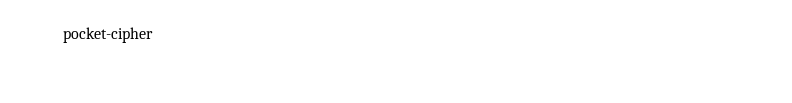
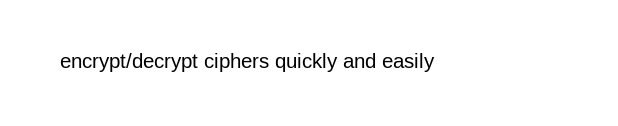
[63,27,153,43] pocket-cipher -> [60,53,435,72] encrypt/decrypt ciphers quickly and easily

